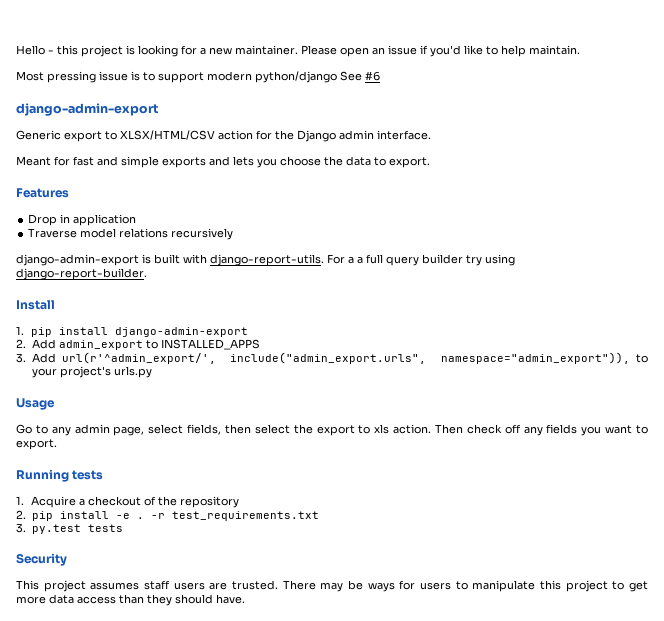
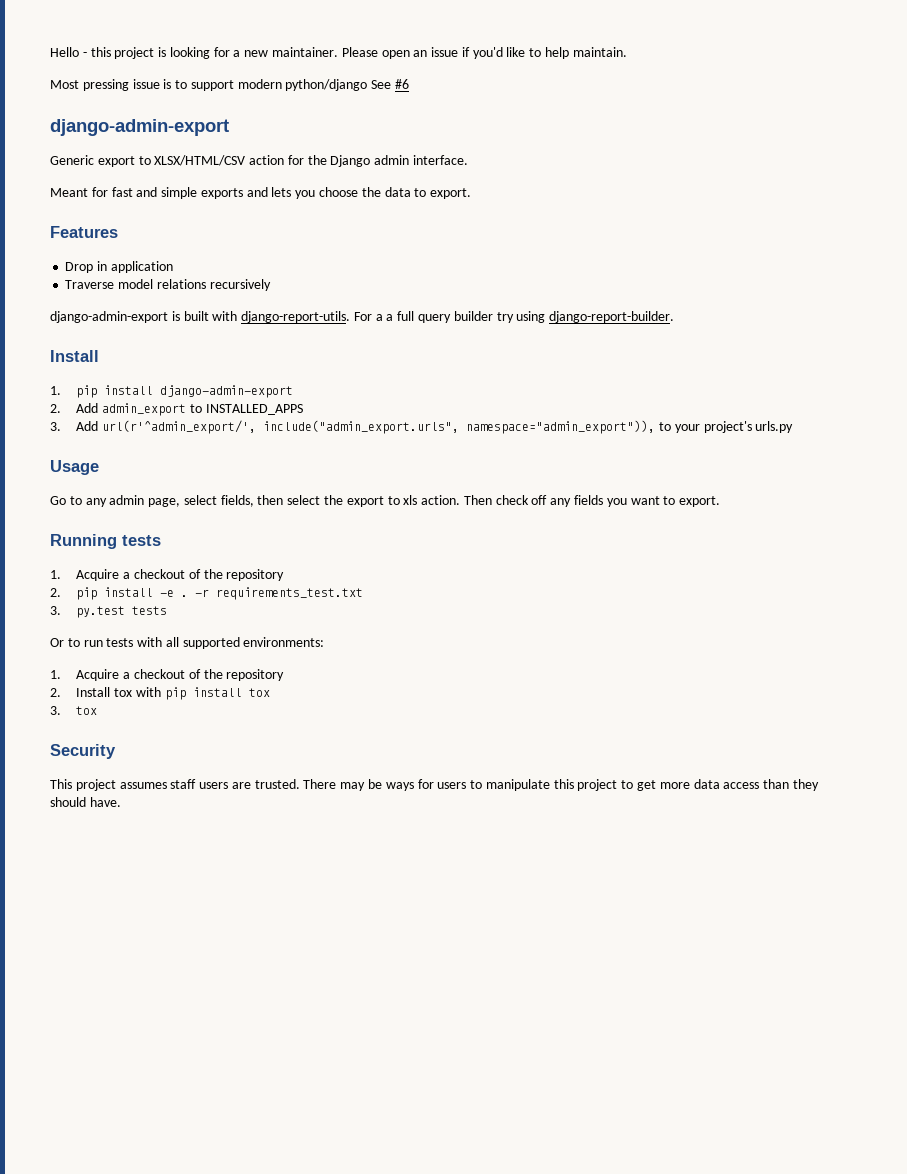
[171,511,319,521] test_requirements.txt -> [216,587,364,600] requirements_test.txt
(123, 528) none -> [50,637,325,649] [50,669,285,681] [50,687,270,700] [50,706,98,715] // Or to run tests with all supported environments: // 1. Acquire a checkout of the repository // 2. Install tox with pip install tox // 3. tox

